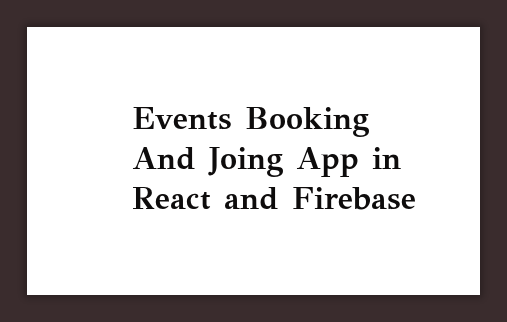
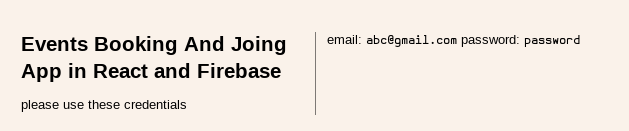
(416, 198) none -> [21,100,187,112] [327,35,580,47] // please use these credentials // email: abc@gmail.com password: password

